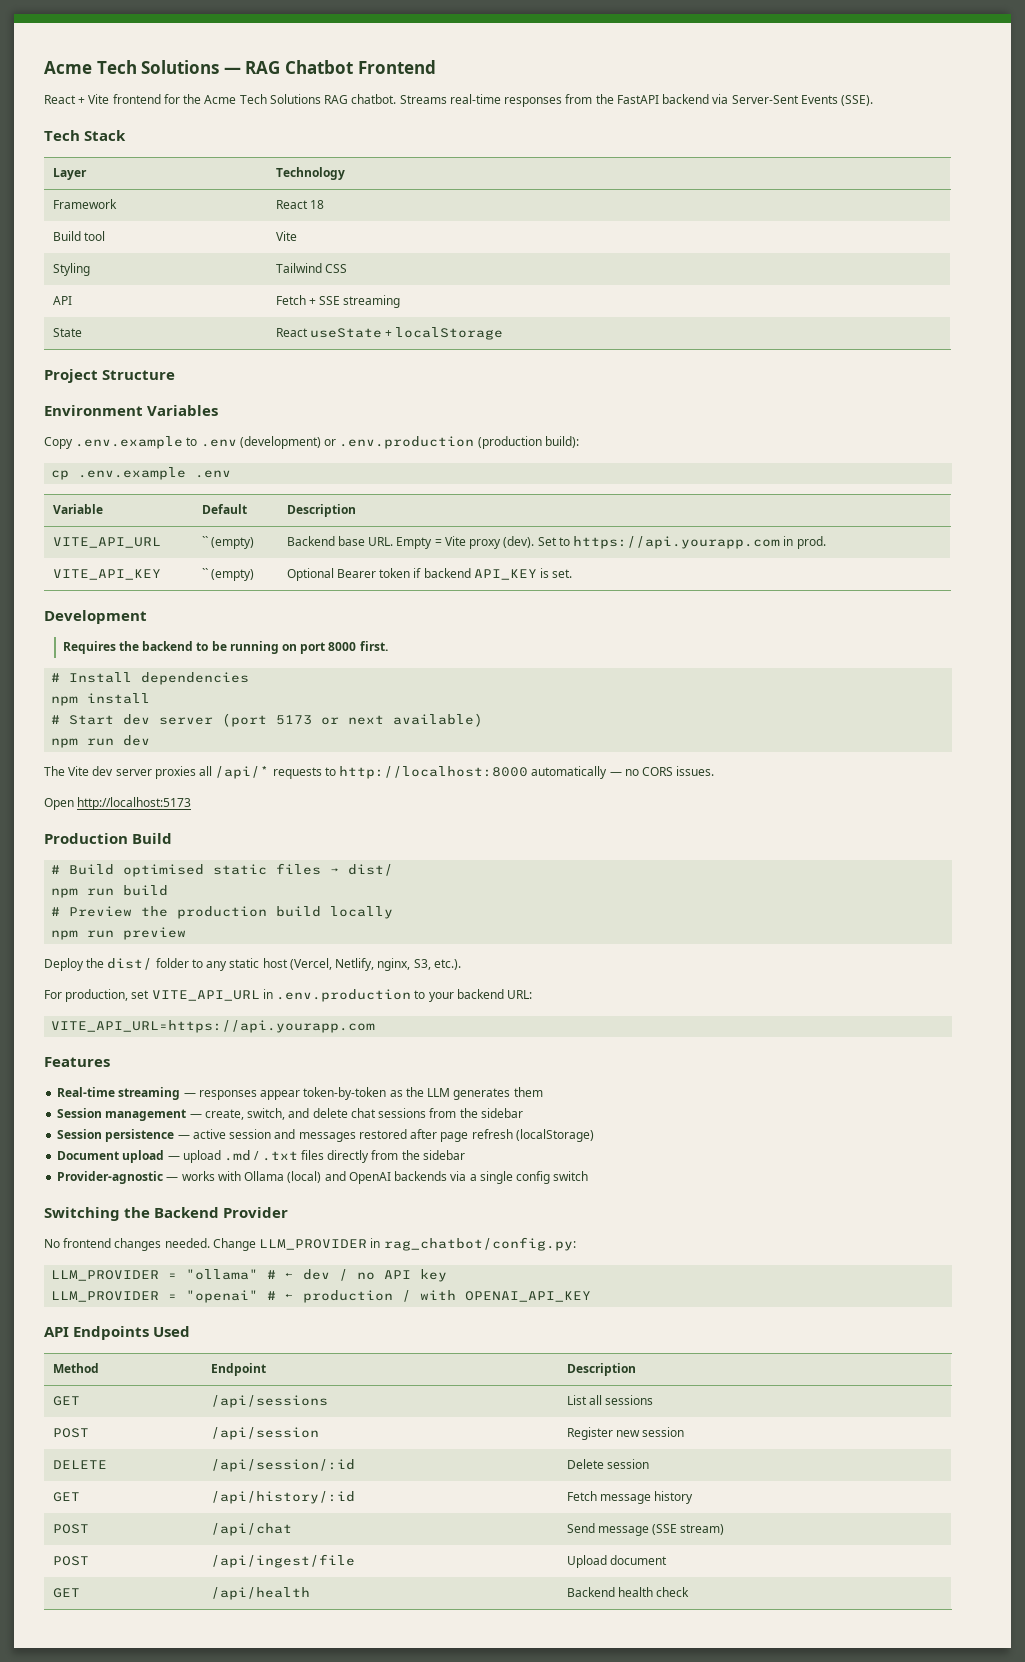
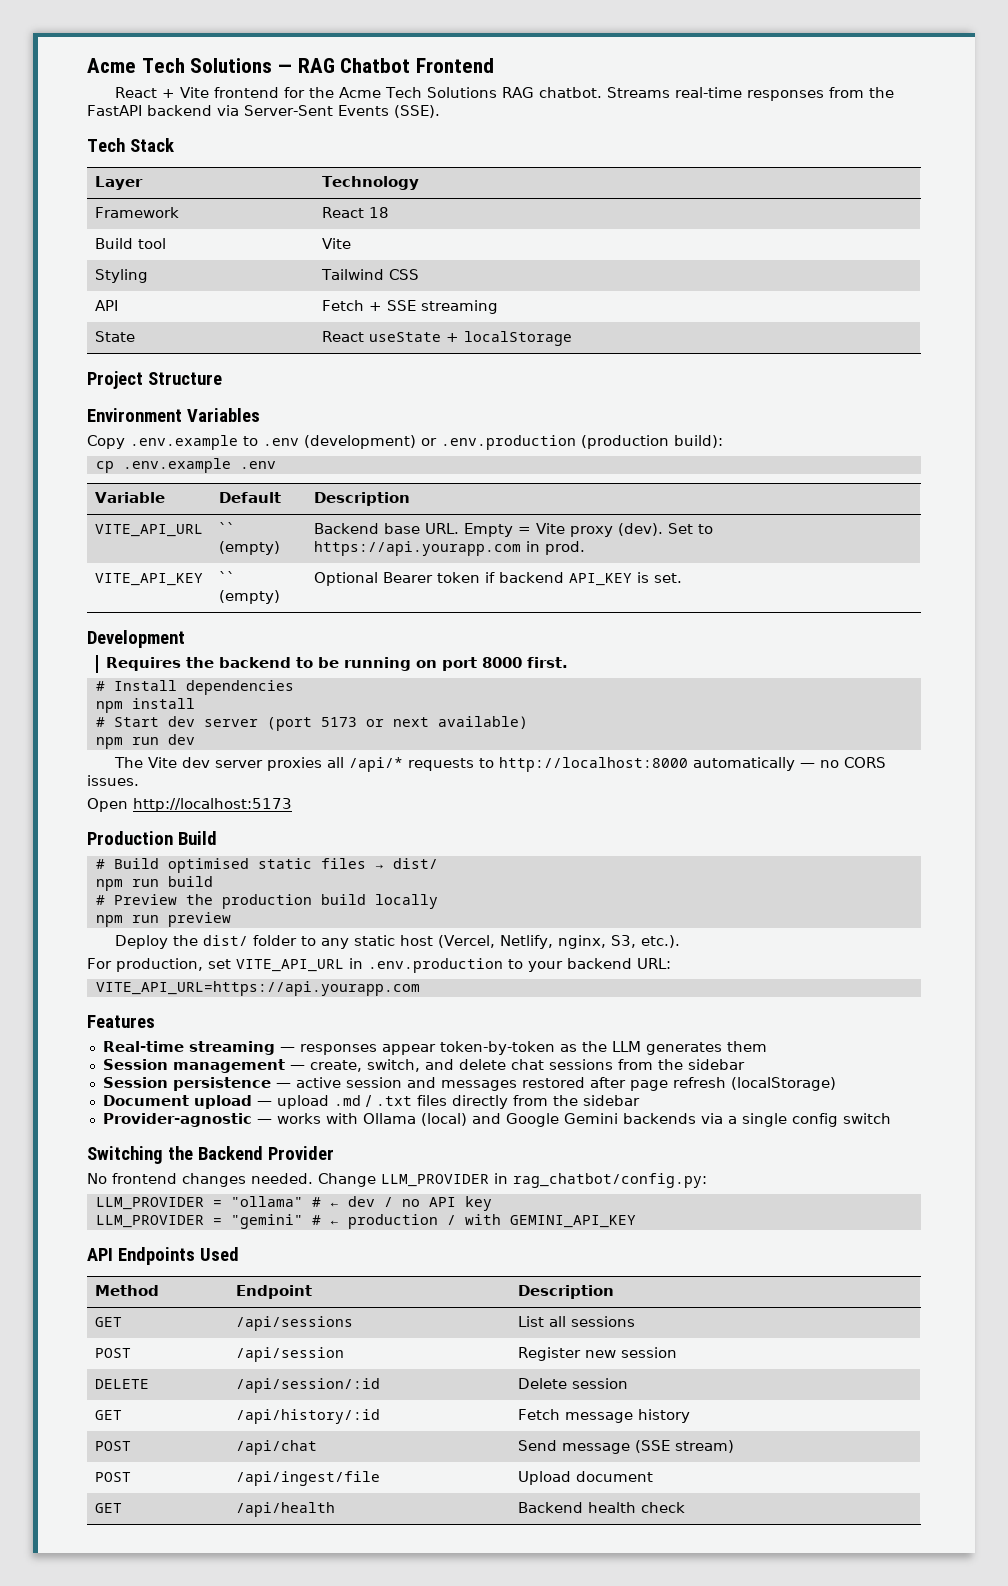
[348,1172,391,1184] OpenAI -> [505,1113,618,1127] Google Gemini
[186,1290,259,1303] "openai" -> [230,1214,303,1229] "gemini"
[465,1291,592,1302] OPENAI_API_KEY -> [509,1215,636,1228] GEMINI_API_KEY

